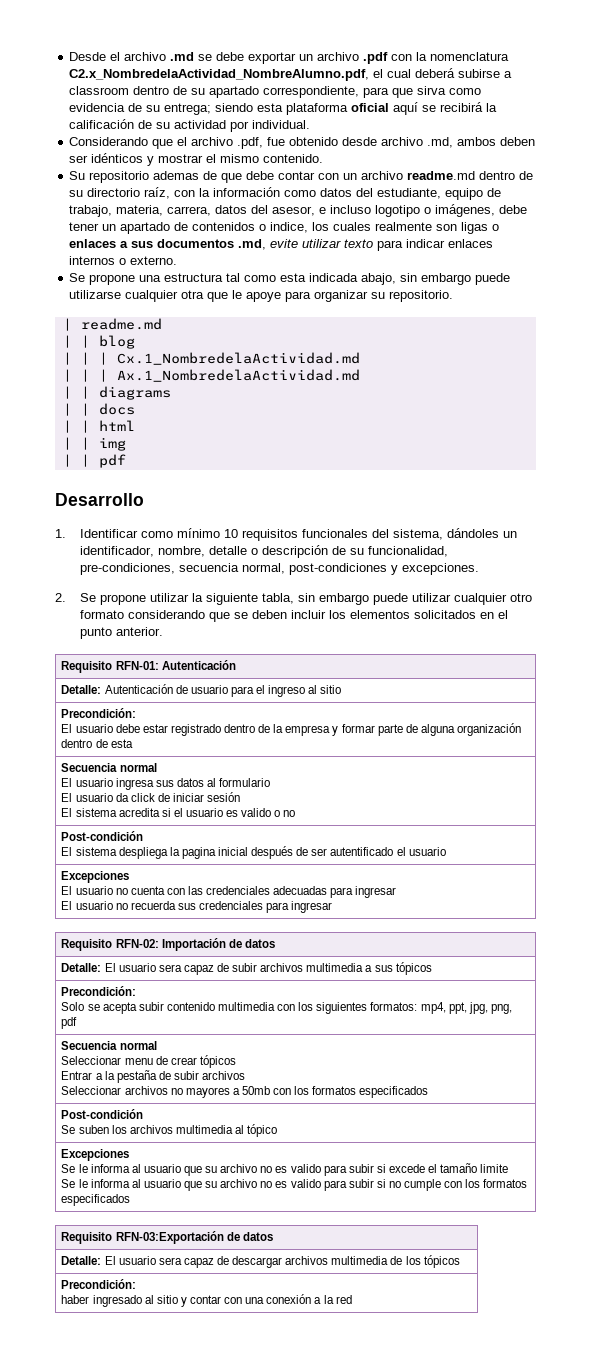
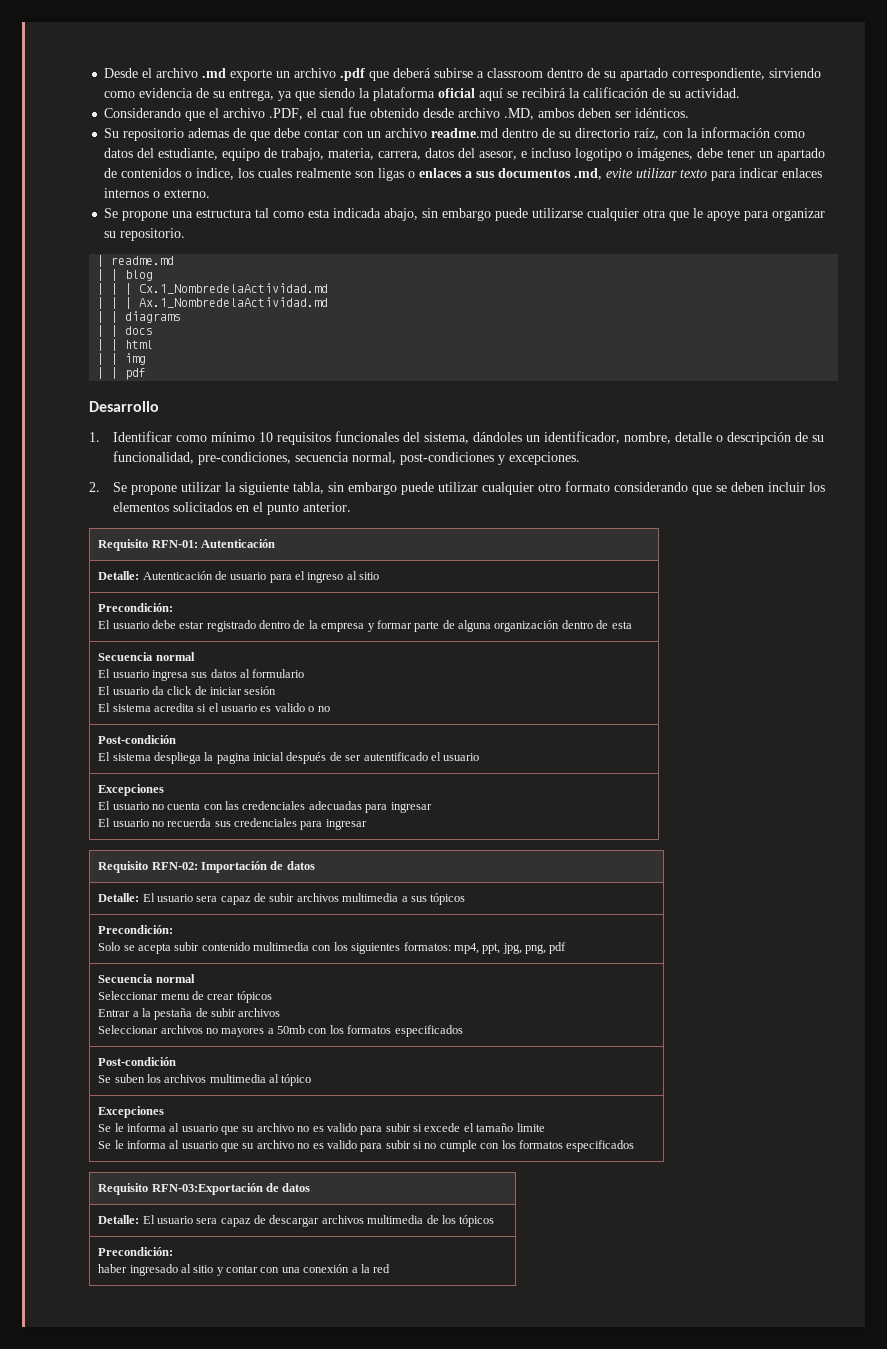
[198,52,510,64] [69,69,412,81] se debe exportar un archivo .pdf con la nomenclatura C2.x_NombredelaActividad_NombreAlumno.pdf, el cual -> [230,68,390,81] exporte un archivo .pdf que
[363,86,447,98] para que sirva -> [769,68,822,78] sirviendo
[164,103,284,115] entrega; siendo esta -> [229,88,371,101] entrega, ya que siendo la
[174,120,311,132] actividad por individual. -> [685,88,741,98] actividad.
[237,137,264,149] .pdf, -> [269,108,345,120] .PDF, el cual
[427,137,454,148] .md, -> [504,108,535,120] .MD,
[91,153,324,166] idénticos y mostrar el mismo contenido. -> [635,108,690,118] idénticos.

